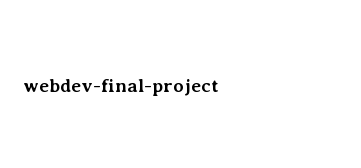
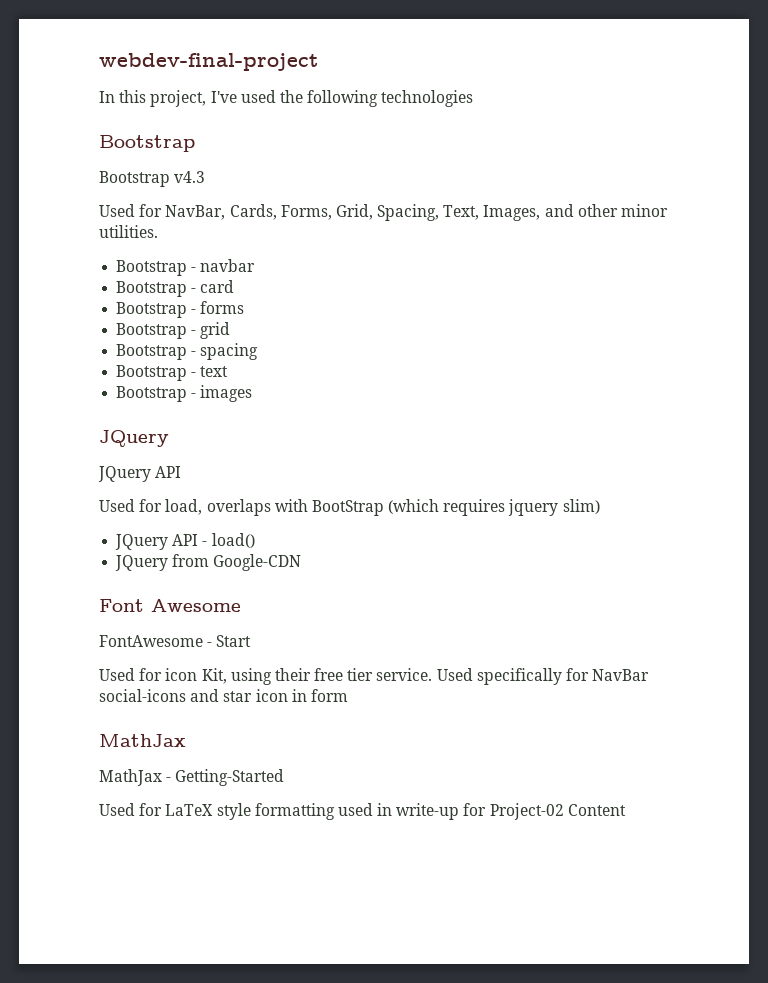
(219, 87) none -> [99,90,474,107] [99,135,195,152] [99,171,206,187] [99,204,669,221] [99,225,158,238] [116,259,256,276] [116,280,235,297] [116,301,245,318] [116,322,231,339] [116,343,259,360] [116,365,229,381] [116,385,253,402] [99,430,169,447] [98,466,182,482] [99,499,600,516] [115,533,255,550] [115,554,302,571] [99,599,241,612] [99,635,252,647] [99,668,650,685] [99,689,348,702] [99,734,186,747] [99,769,285,786] [99,803,626,820] // In this project, I've used the following technologies // Bootstrap // Bootstrap v4.3 // Used for NavBar, Cards, Forms, Grid, Spacing, Text, Images, and other minor utilities. // Bootstrap - navbar // Bootstrap - card // Bootstrap - forms // Bootstrap - grid // Bootstrap - spacing // Bootstrap - text // Bootstrap - images // JQuery // JQuery API // Used for load, overlaps with BootStrap (which requires jquery slim) // JQuery API - load() // JQuery from Google-CDN // Font Awesome // FontAwesome - Start // Used for icon Kit, using their free tier service. Used specifically for NavBar social-icons and star icon in form // MathJax // MathJax - Getting-Started // Used for LaTeX style formatting used in write-up for Project-02 Content

